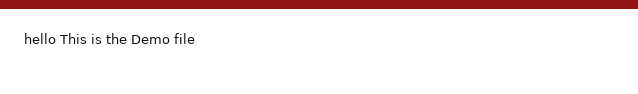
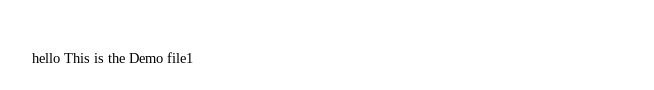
[174,33,195,44] file -> [167,52,193,63] file1

